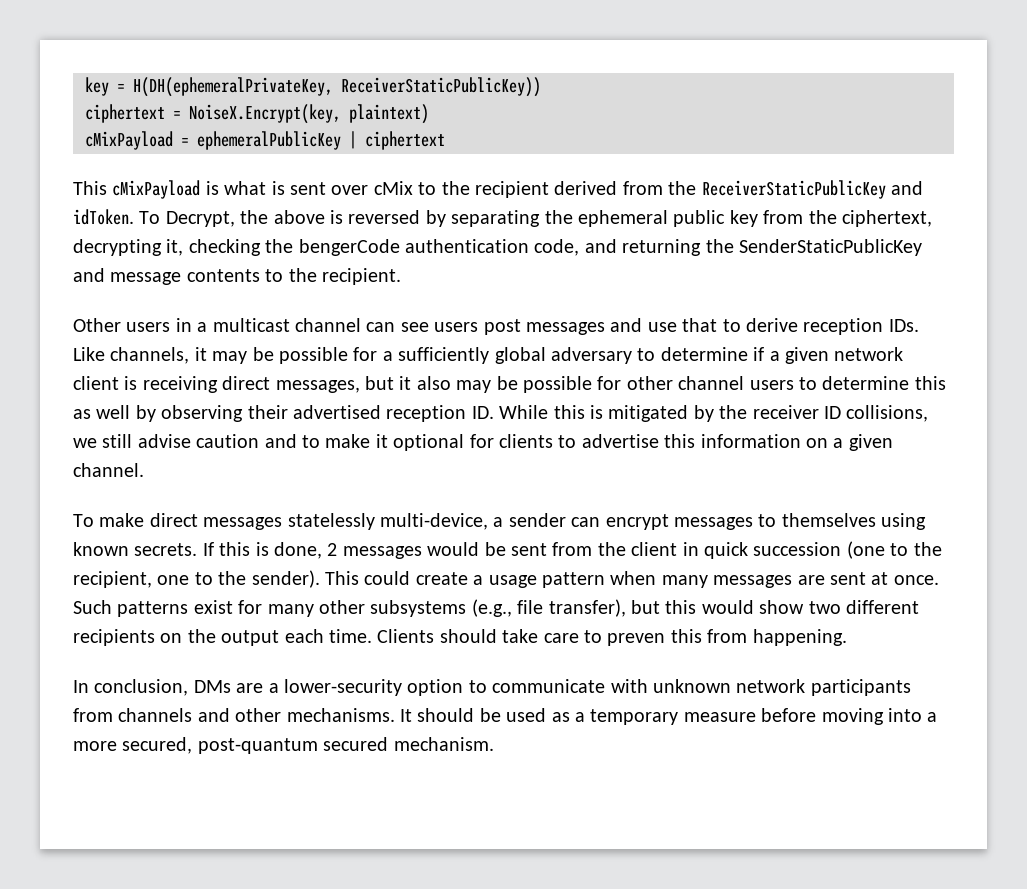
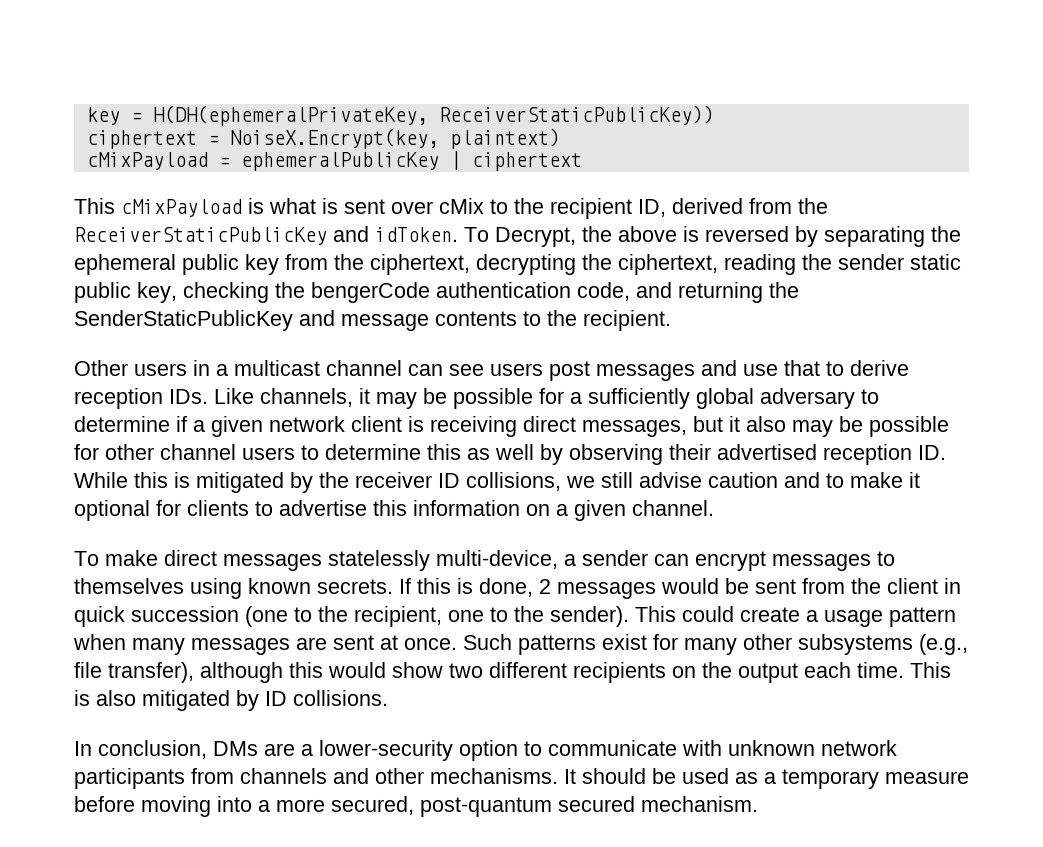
(549, 189) none -> [638,199,666,217] ID,
[166,239,184,256] it, -> [582,254,961,275] [74,282,177,303] the ciphertext, reading the sender static public key,
[630,600,660,614] but -> [200,662,283,683] although
[377,629,847,646] Clients should take care to preven this from happening. -> [910,662,951,678] [74,690,388,711] This is also mitigated by ID collisions.

